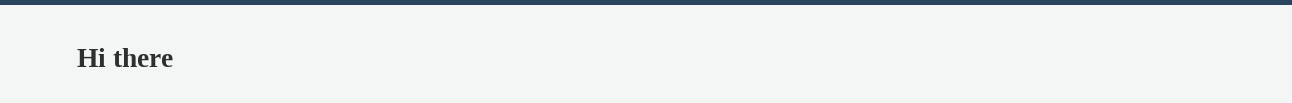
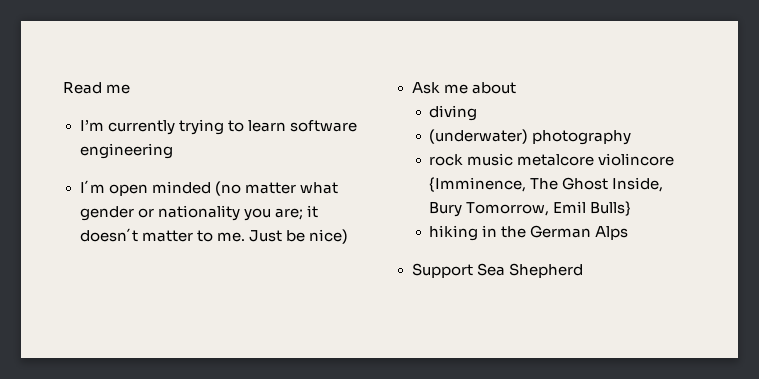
[77,48,174,67] Hi there -> [63,82,131,94] [79,119,357,135] [79,143,173,159] [79,180,338,196] [79,205,318,221] [79,228,348,244] [411,82,516,94] [429,105,478,121] [429,129,632,145] [429,153,675,166] [429,177,664,192] [429,201,632,217] [429,225,629,241] [411,263,583,278] Read me // I’m currently trying to learn software engineering // I´m open minded (no matter what gender or nationality you are; it doesn´t matter to me. Just be nice) // Ask me about // diving // (underwater) photography // rock music metalcore violincore {Imminence, The Ghost Inside, Bury Tomorrow, Emil Bulls} // hiking in the German Alps // Support Sea Shepherd

